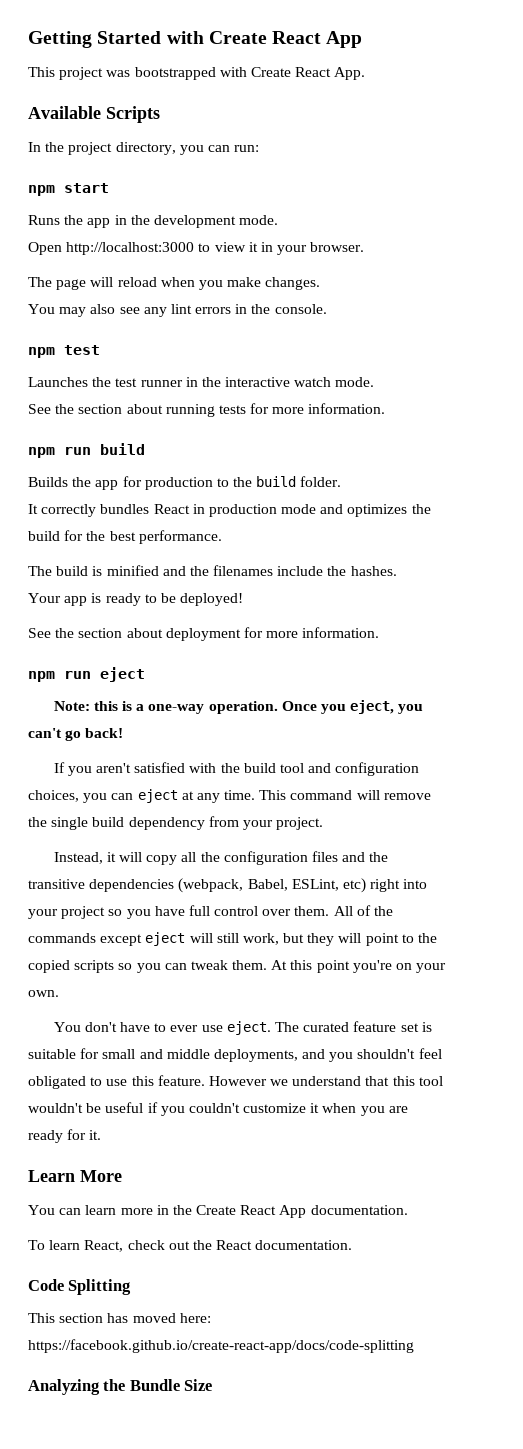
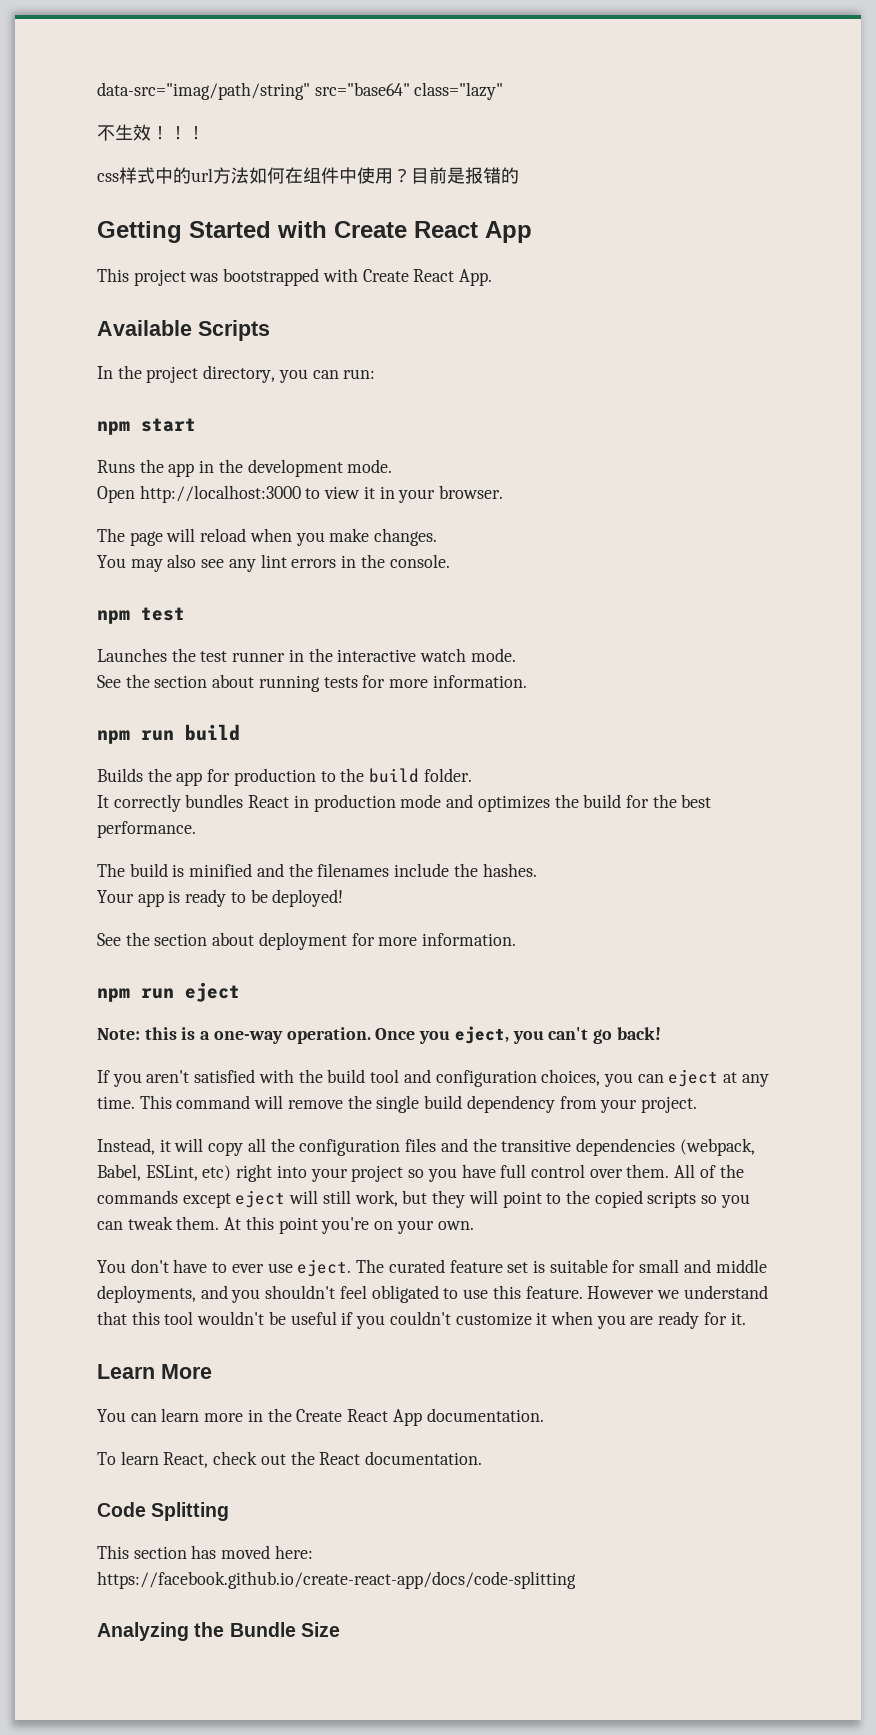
(28, 39) none -> [97,82,504,100] [97,124,205,141] [97,167,519,184] data-src="imag/path/string" src="base64" class="lazy" // 不生效！！！ // css样式中的url方法如何在组件中使用？目前是报错的 //

